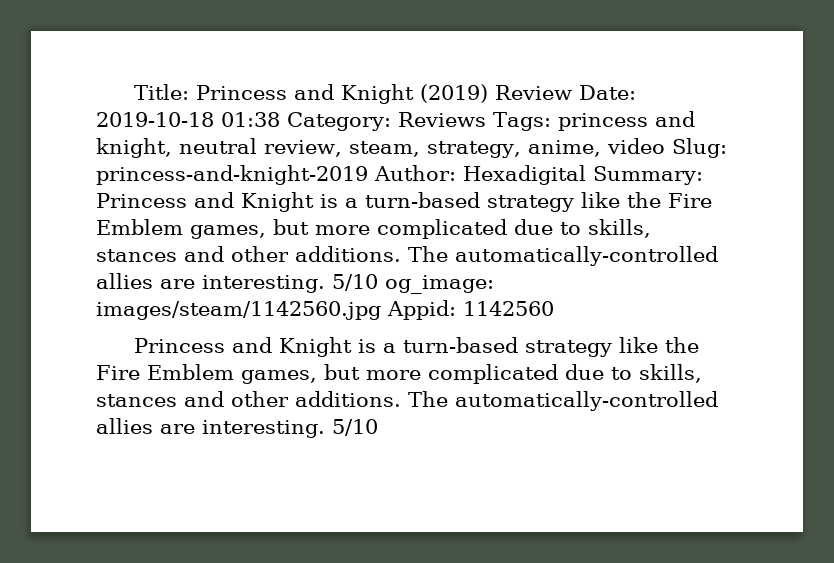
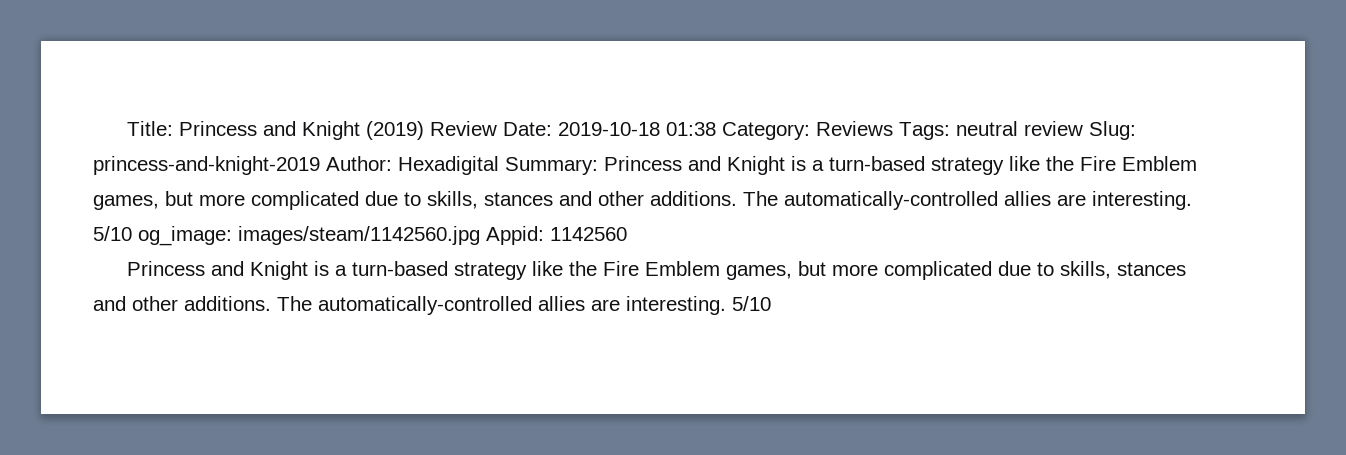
[557,111,695,131] [96,138,665,158] princess and knight, neutral review, steam, strategy, anime, video -> [955,121,1083,136] neutral review

